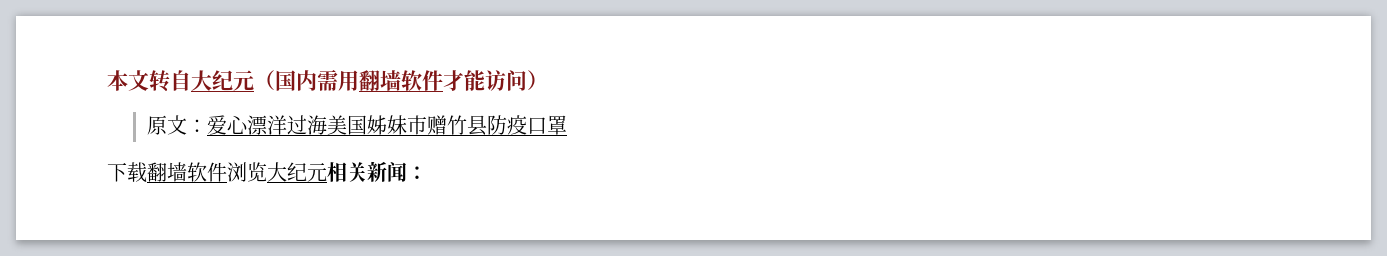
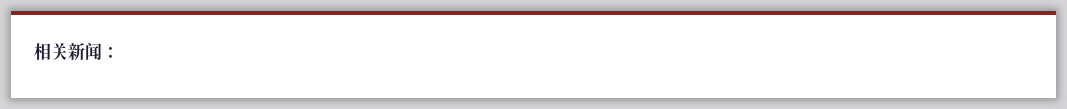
[107,69,548,92] [146,115,567,136] [107,162,327,183] 本文转自大纪元（国内需用翻墙软件才能访问） // 原文：爱心漂洋过海美国姊妹市赠竹县防疫口罩 // 下载翻墙软件浏览大纪元 -> (34, 51) none

